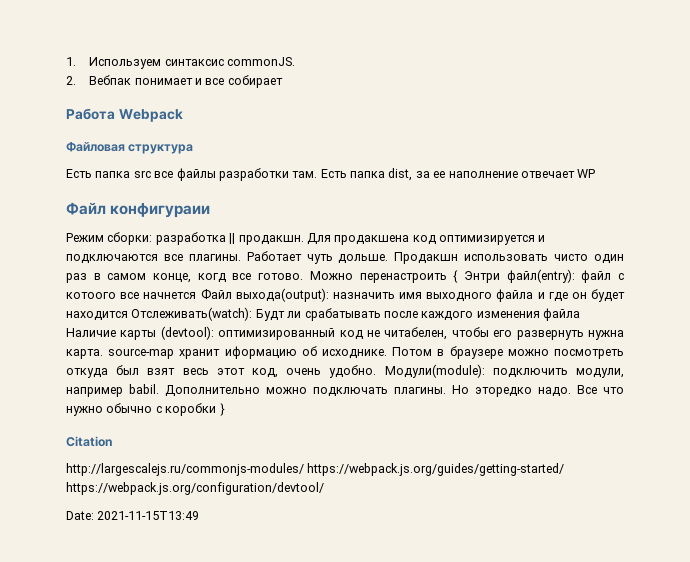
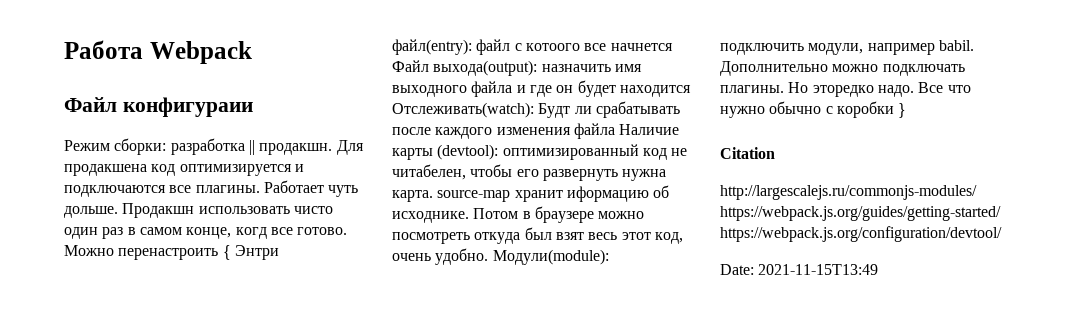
[66,57,296,69] [66,75,283,88] [66,108,183,122] [66,142,194,154] [66,168,596,181] 1. Используем синтаксис commonJS. // 2. Вебпак понимает и все собирает // Работа Webpack // Файловая структура // Есть папка src все файлы разработки там. Есть папка dist, за ее наполнение отвечает WP -> [64,40,252,64] Работа Webpack

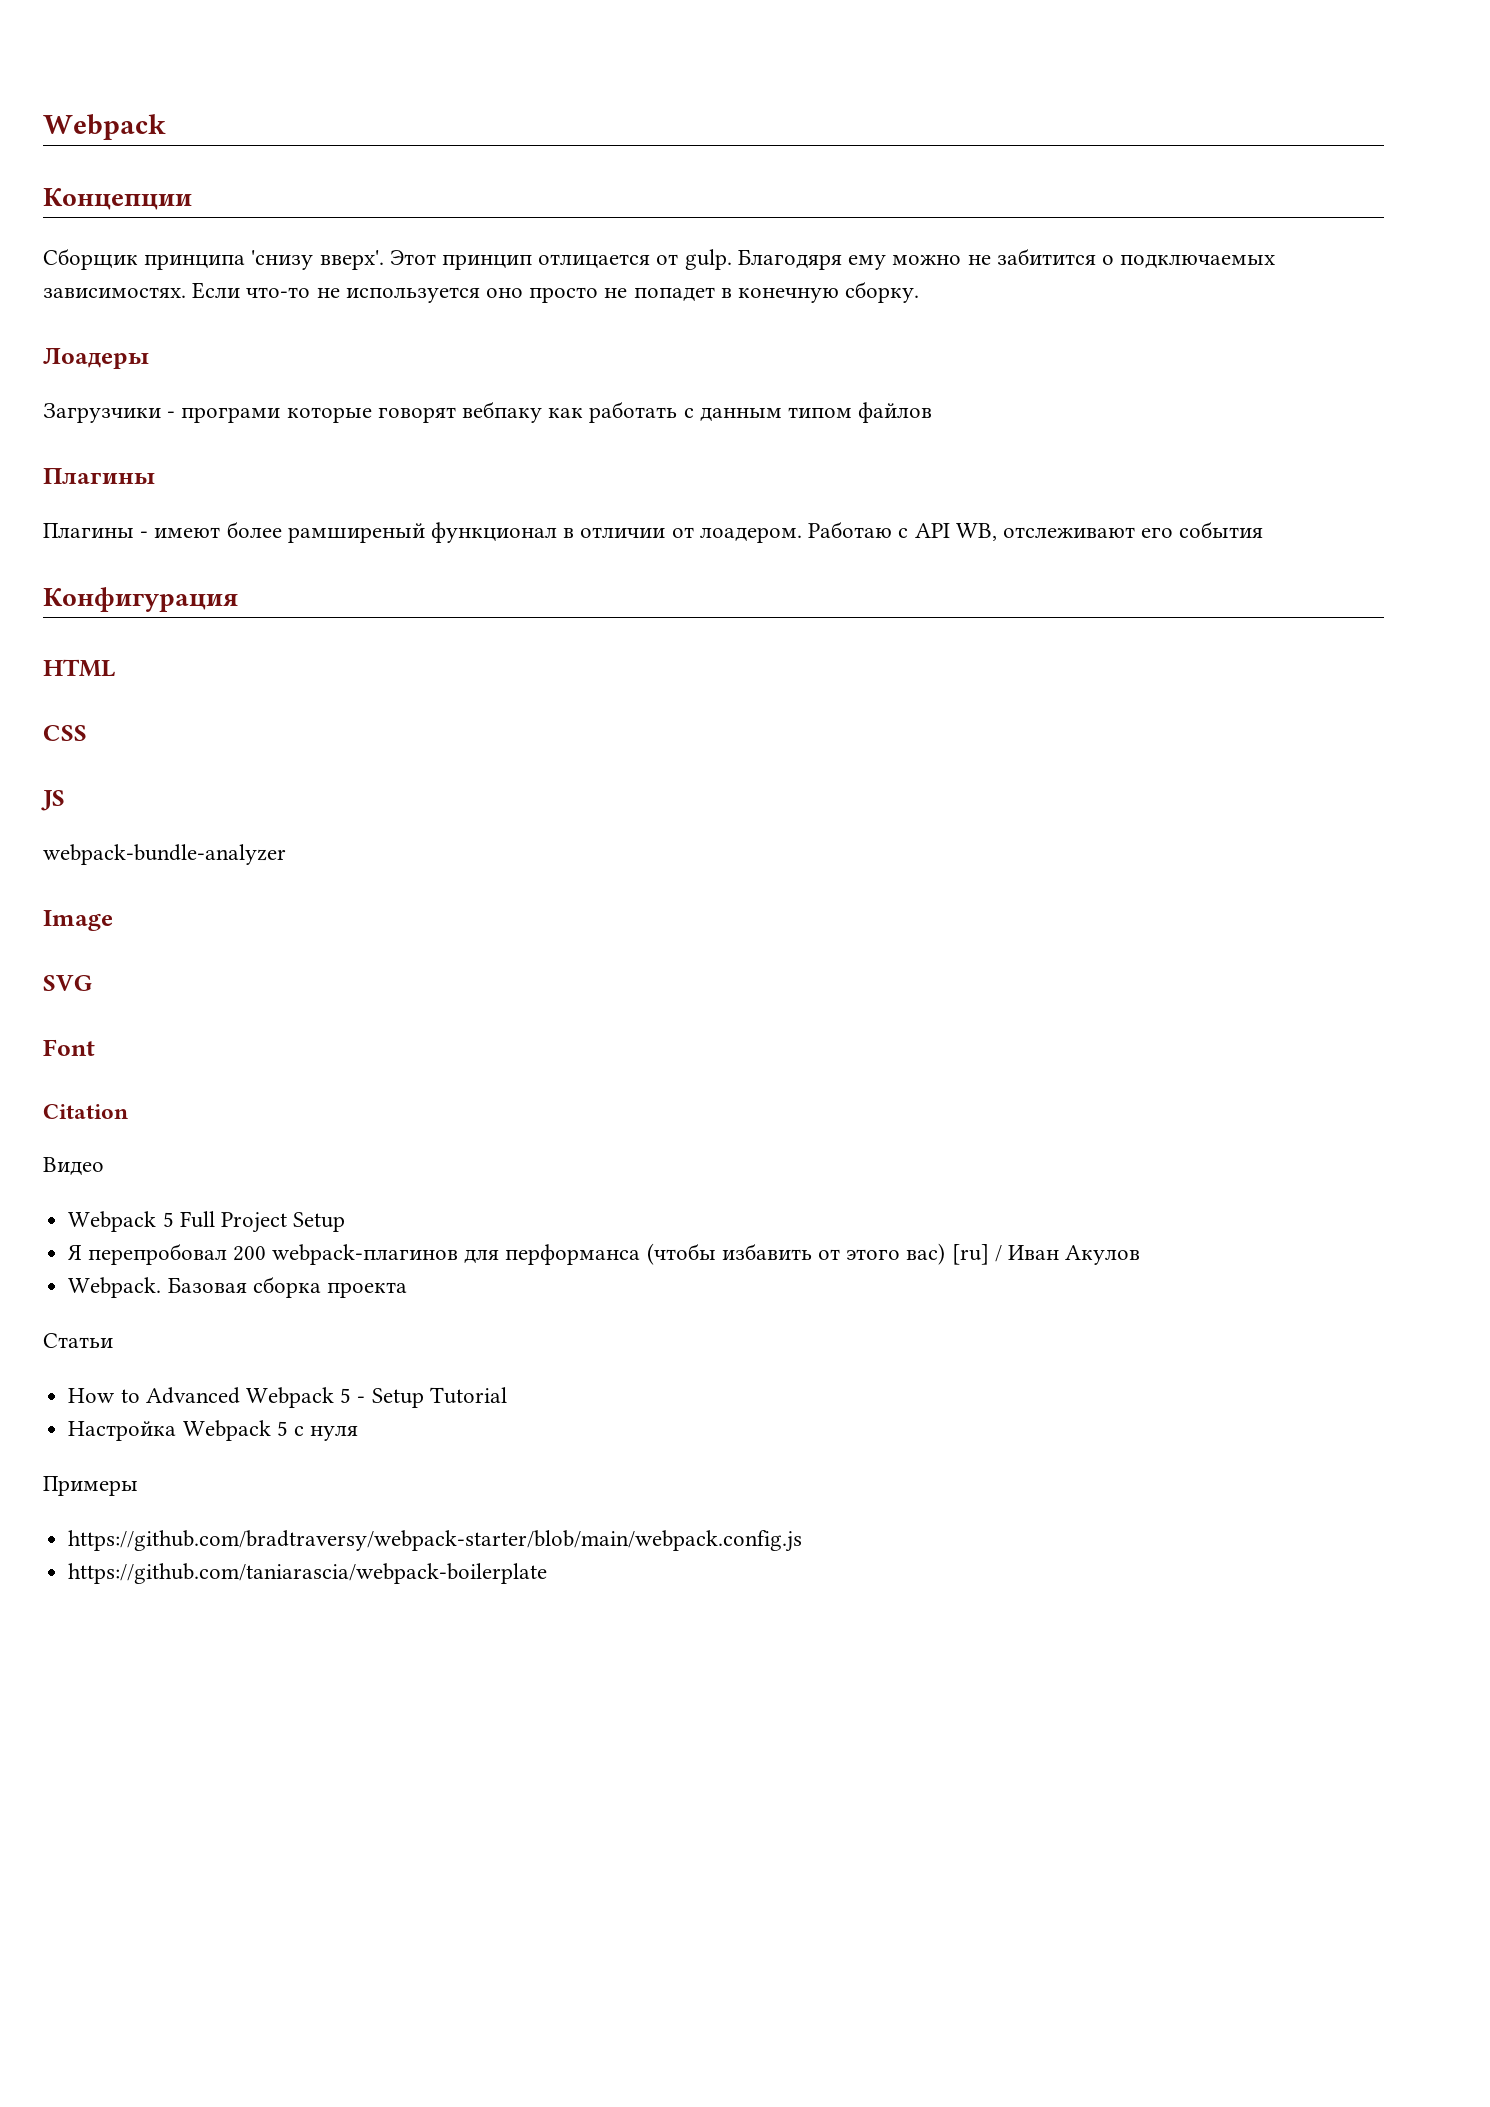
[64,40,143,59] Работа -> (43, 127) none
[64,97,253,117] [64,138,364,155] [64,164,304,176] [64,180,359,197] [64,203,333,218] [64,227,348,239] [64,245,279,260] [392,39,673,55] [392,60,642,76] [392,80,691,97] [392,101,680,118] [392,123,680,139] [392,144,688,160] [392,164,667,181] [392,185,670,202] [392,206,645,223] [392,227,683,244] [392,248,609,265] [720,40,974,55] [720,61,965,76] [720,82,971,97] [720,101,907,118] [720,147,775,159] [720,185,977,200] [720,206,1001,221] [720,226,1002,242] [720,264,879,275] Файл конфигураии // Режим сборки: разработка || продакшн. Для продакшена код оптимизируется и подключаются все плагины. Работает чуть дольше. Продакшн использовать чисто один раз в самом конце, когд все готово. Можно перенастроить { Энтри файл(entry): файл с котоого все начнется Файл выхода(output): назначить имя выходного файла и где он будет находится Отслеживать(watch): Будт ли срабатывать после каждого изменения файла Наличие карты (devtool): оптимизированный код не читабелен, чтобы его развернуть нужна карта. source-map хранит иформацию об исходнике. Потом в браузере можно посмотреть откуда был взят весь этот код, очень удобно. Модули(module): подключить модули, например babil. Дополнительно можно подключать плагины. Но эторедко надо. Все что нужно обычно с коробки } // Citation // http://largescalejs.ru/commonjs-modules/ https://webpack.js.org/guides/getting-started/ https://webpack.js.org/configuration/devtool/ // Date: 2021-11-15T13:49 -> [43,188,192,210] [43,248,1276,270] [43,281,920,303] [43,347,149,369] [43,401,933,423] [43,468,155,484] [43,521,1264,543] [43,587,238,612] [43,659,115,677] [43,725,87,741] [41,790,65,811] [43,844,286,865] [43,910,113,931] [43,975,92,991] [43,1039,95,1056] [43,1104,128,1119] [43,1157,104,1176] [68,1211,346,1233] [68,1243,1141,1265] [68,1276,407,1298] [43,1333,113,1348] [68,1387,507,1408] [68,1420,359,1441] [43,1476,138,1496] [68,1530,803,1552] [68,1563,548,1584] Концепции // Сборщик принципа 'снизу вверх'. Этот принцип отлицается от gulp. Благодяря ему можно не забитится о подключаемых зависимостях. Если что-то не используется оно просто не попадет в конечную сборку. // Лоадеры // Загрузчики - програми которые говорят вебпаку как работать с данным типом файлов // Плагины // Плагины - имеют более рамширеный функционал в отличии от лоадером. Работаю с API WB, отслеживают его события // Конфигурация // HTML // CSS // JS // webpack-bundle-analyzer // Image // SVG // Font // Citation // Видео // Webpack 5 Full Project Setup // Я перепробовал 200 webpack-плагинов для перформанса (чтобы избавить от этого вас) [ru] / Иван Акулов // Webpack. Базовая сборка проекта // Статьи // How to Advanced Webpack 5 - Setup Tutorial // Настройка Webpack 5 с нуля // Примеры // https://github.com/bradtraversy/webpack-starter/blob/main/webpack.config.js // https://github.com/taniarascia/webpack-boilerplate

